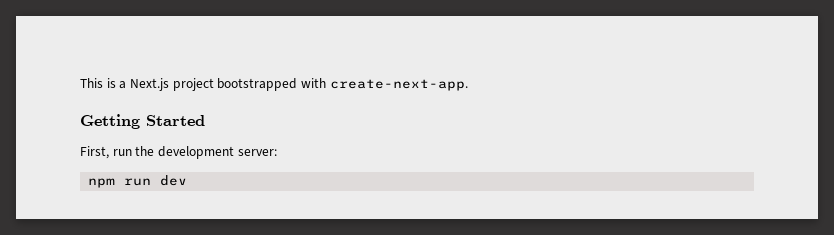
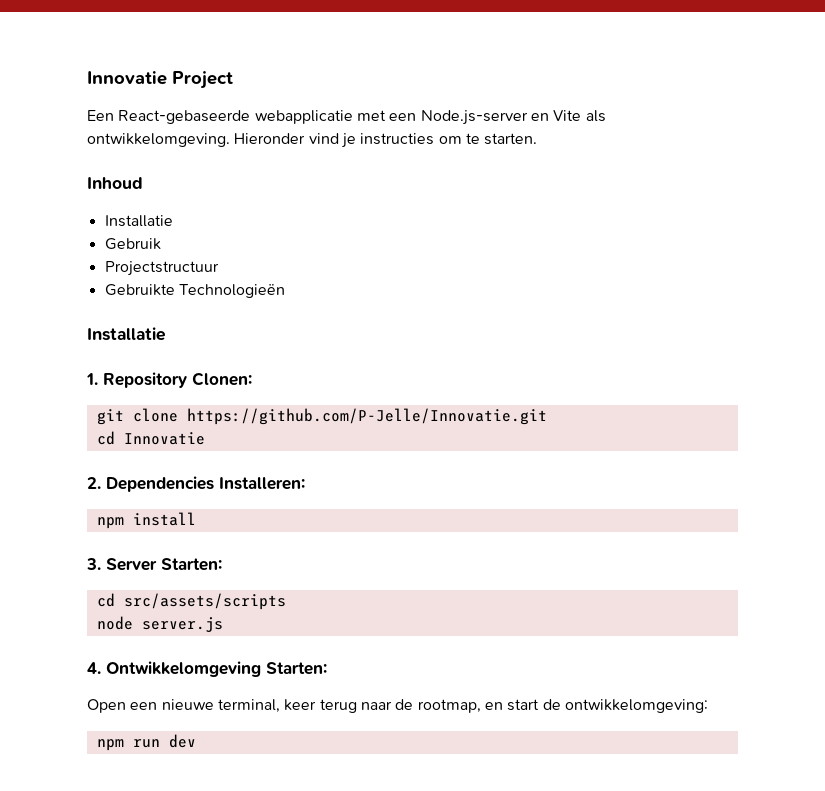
[80,78,468,91] [80,114,205,129] [80,146,277,159] This is a Next.js project bootstrapped with create-next-app. // Getting Started // First, run the development server: -> [87,71,233,89] [87,110,606,125] [87,133,538,148] [87,177,143,189] [104,215,173,227] [104,238,161,250] [104,261,219,276] [104,284,285,298] [87,327,166,341] [86,372,252,388] [96,408,547,425] [96,431,205,445] [87,476,305,492] [96,512,196,529] [86,558,222,571] [96,593,286,610] [96,616,223,632] [87,661,327,677] [87,699,708,713] Innovatie Project // Een React-gebaseerde webapplicatie met een Node.js-server en Vite als ontwikkelomgeving. Hieronder vind je instructies om te starten. // Inhoud // Installatie // Gebruik // Projectstructuur // Gebruikte Technologieën // Installatie // 1. Repository Clonen: // git clone https://github.com/P-Jelle/Innovatie.git // cd Innovatie // 2. Dependencies Installeren: // npm install // 3. Server Starten: // cd src/assets/scripts // node server.js // 4. Ontwikkelomgeving Starten: // Open een nieuwe terminal, keer terug naar de rootmap, en start de ontwikkelomgeving:

